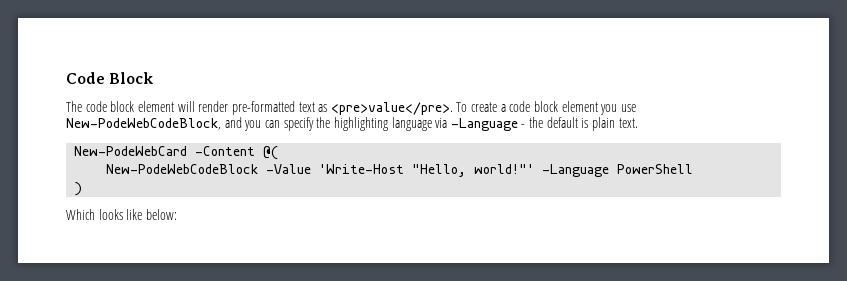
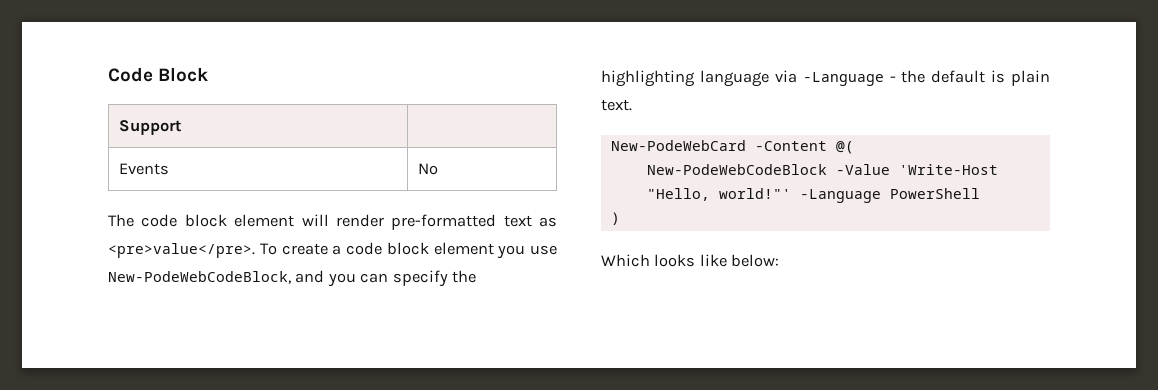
(154, 78) none -> [118,120,182,135] [118,163,169,175] [417,163,438,175] // Support | // Events | No

